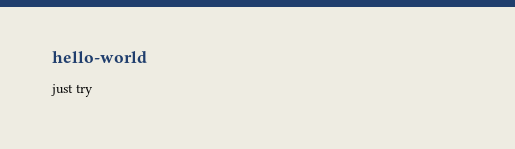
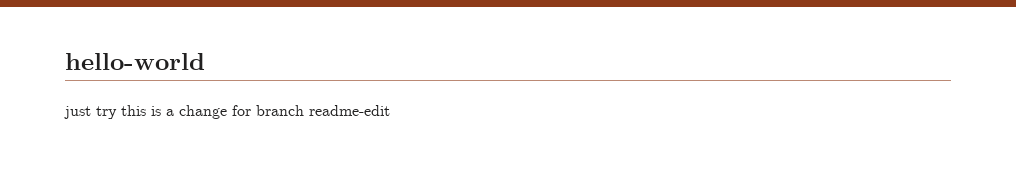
(93, 90) none -> [121,105,390,119] this is a change for branch readme-edit

